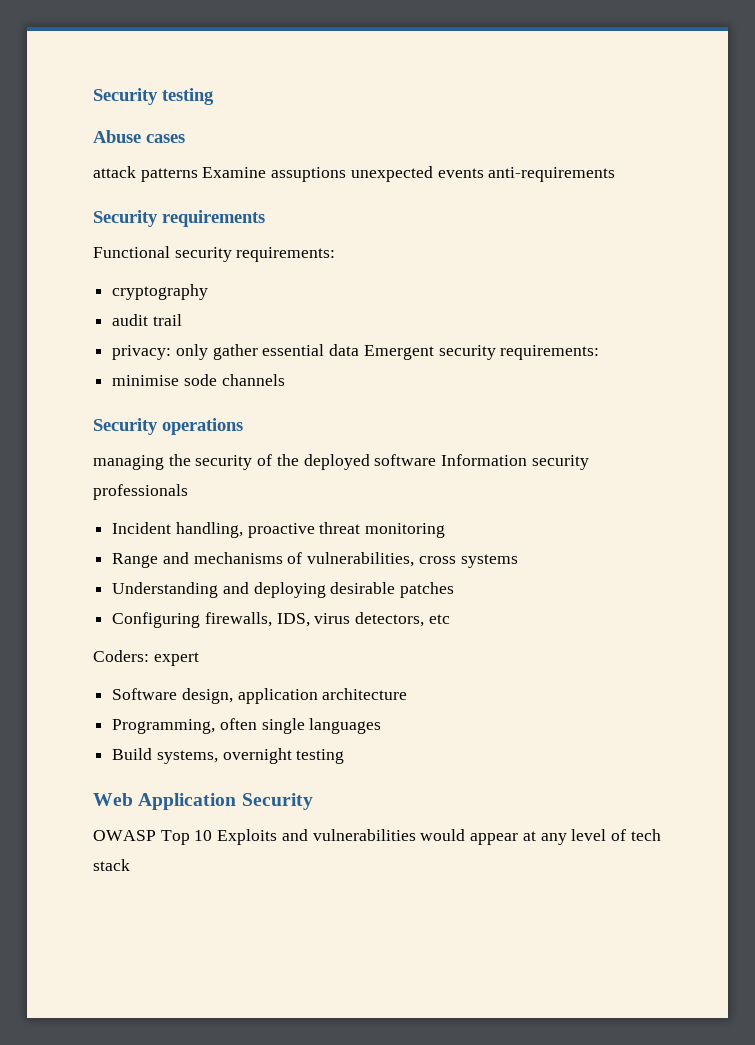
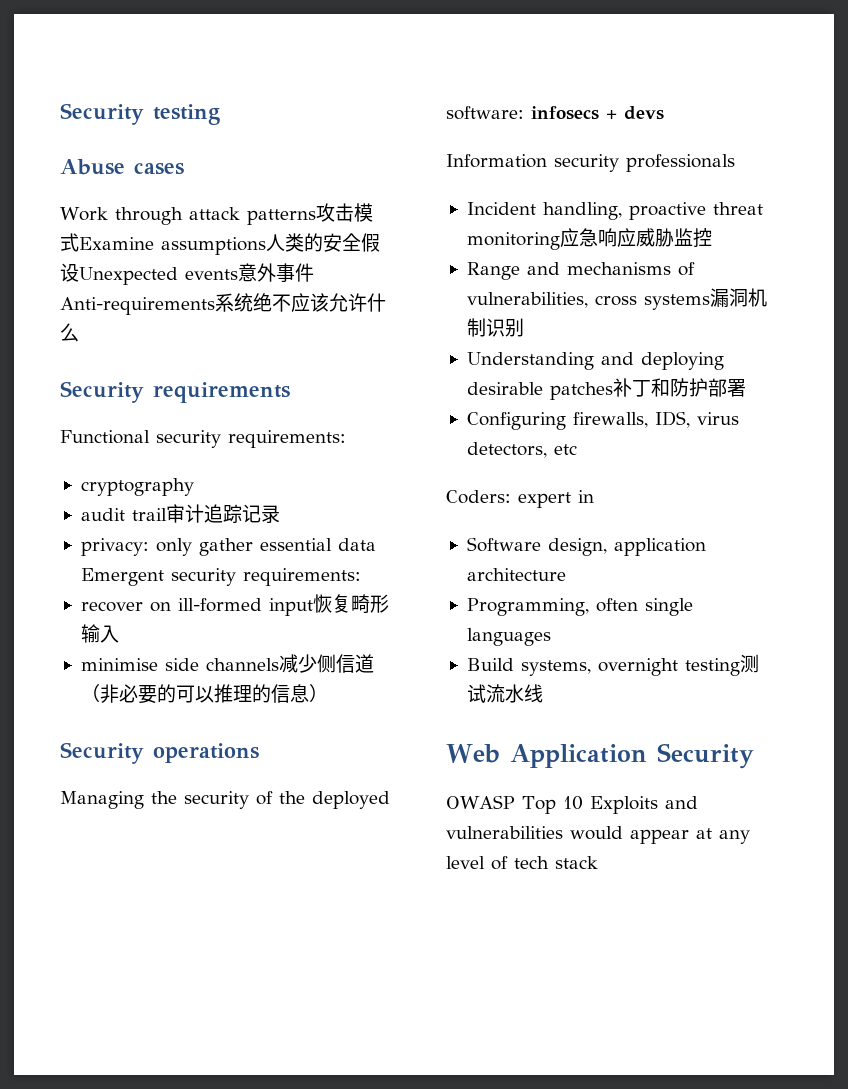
[93,166,616,182] attack patterns Examine assuptions unexpected events anti-requirements -> [60,203,373,225] [60,233,380,255] [60,263,314,285] [60,293,386,315] [60,323,79,342] Work through attack patterns攻击模式Examine assumptions人类的安全假设Unexpected events意外事件Anti-requirements系统绝不应该允许什么
(182, 320) none -> [165,504,280,523] 审计追踪记录
(600, 352) none -> [80,594,389,616] [80,624,119,643] // recover on ill-formed input恢复畸形输入
[183,374,217,386] sode -> [164,658,199,671] side
(285, 380) none -> [278,654,374,673] [80,684,328,704] 减少侧信道（非必要的可以推理的信息）
[93,455,164,470] managing -> [60,791,144,809] Managing
[374,454,437,466] software -> [446,106,664,120] software: infosecs + devs //
(446, 530) none -> [559,228,712,248] 应急响应威胁监控
(518, 561) none -> [709,288,767,307] [466,318,524,337] 漏洞机制识别
(455, 590) none -> [612,378,746,397] 补丁和防护部署
(199, 659) none -> [578,490,594,503] in
(345, 756) none -> [739,654,759,673] [466,684,543,703] 测试流水线

